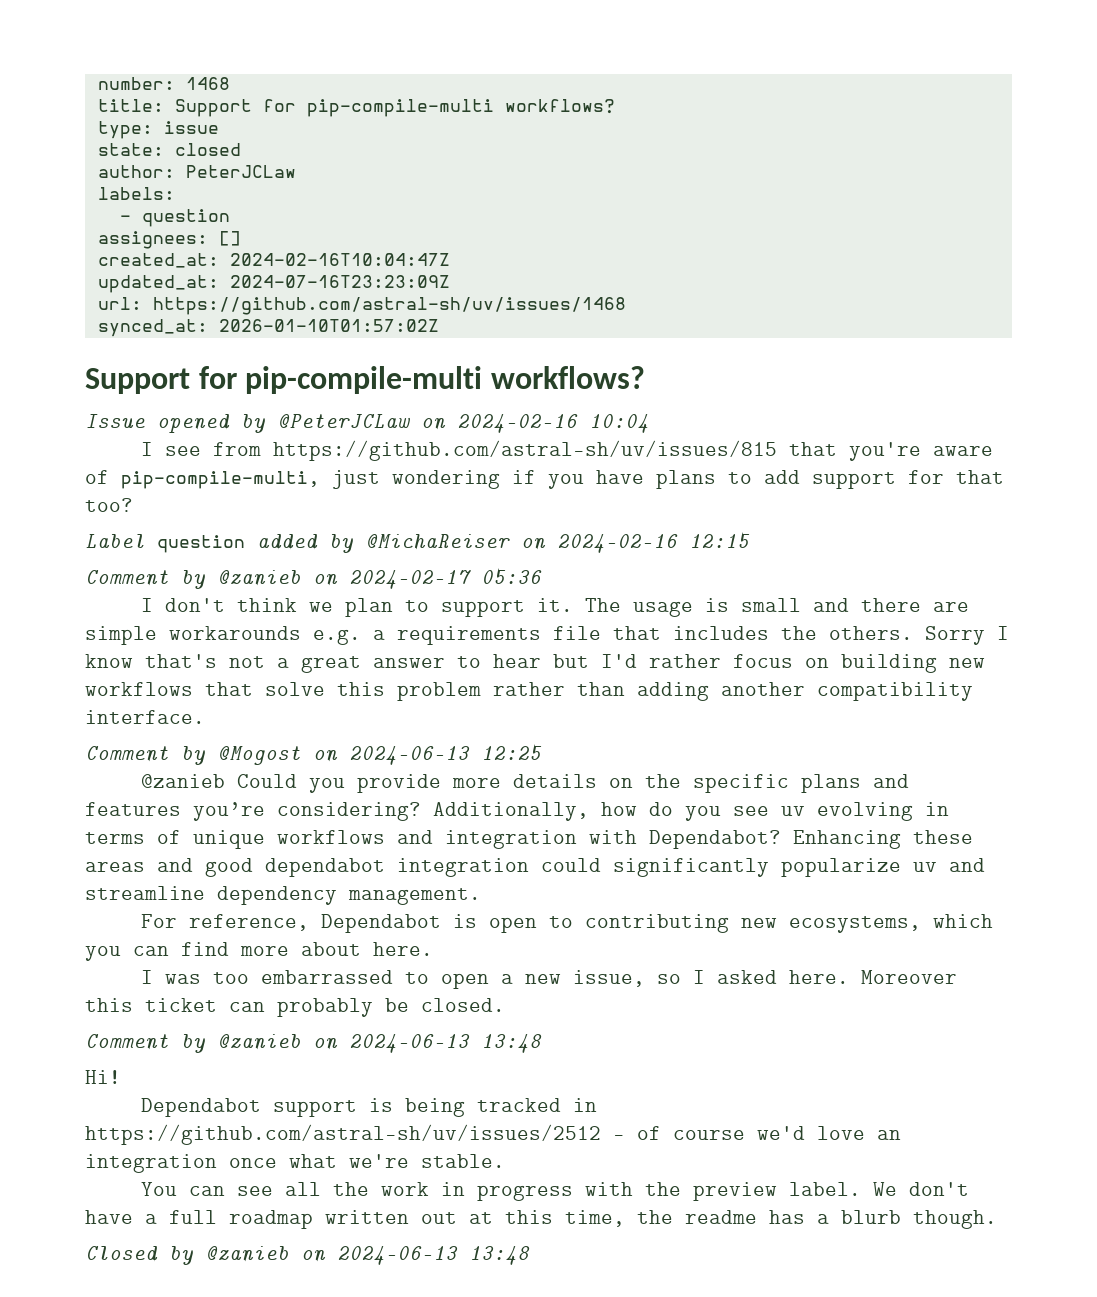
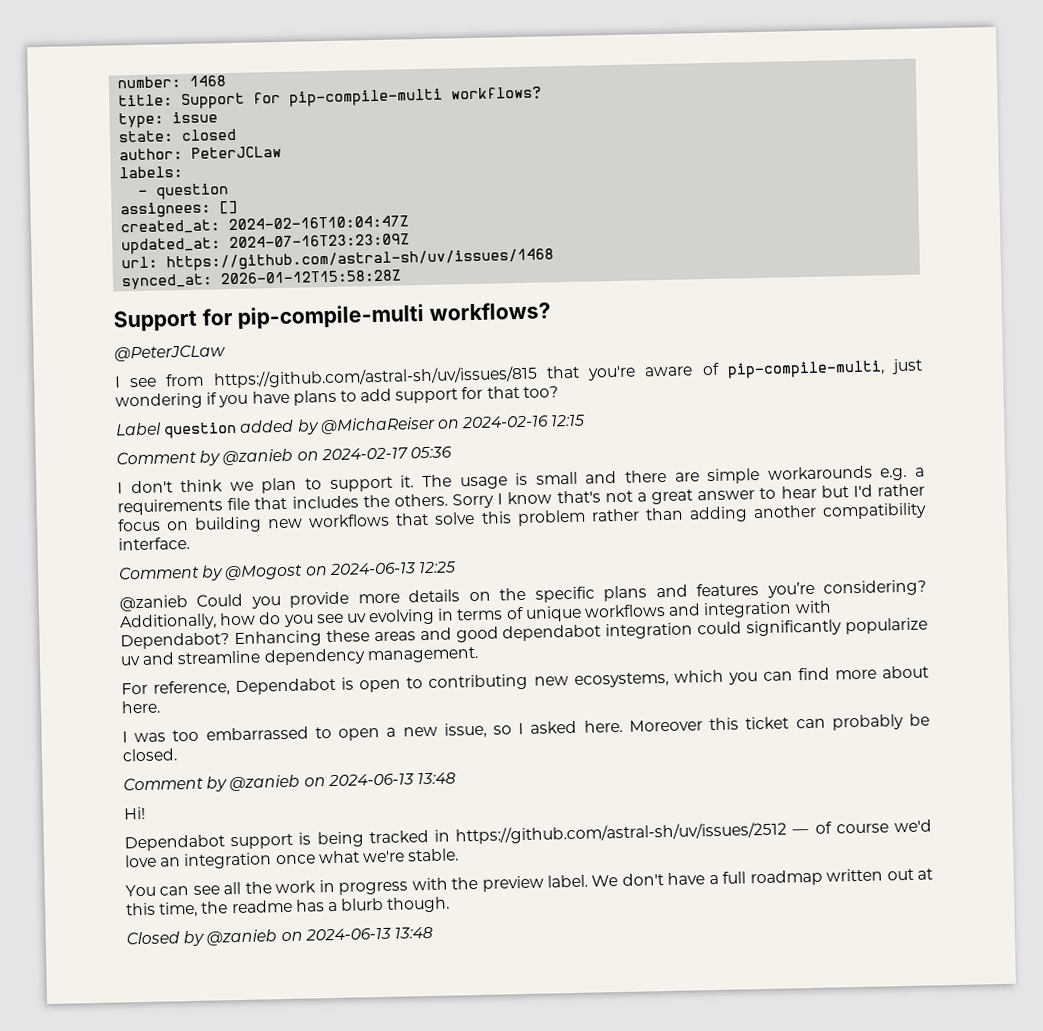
[218,319,439,332] [85,366,645,394] [85,414,649,433] 2026-01-10T01:57:02Z // Support for pip-compile-multi workflows? // Issue opened by @PeterJCLaw on 2024-02-16 10:04 -> [220,269,403,285] [113,301,552,333] [114,344,226,362] 2026-01-12T15:58:28Z // Support for pip-compile-multi workflows? // @PeterJCLaw

